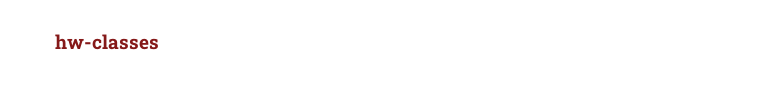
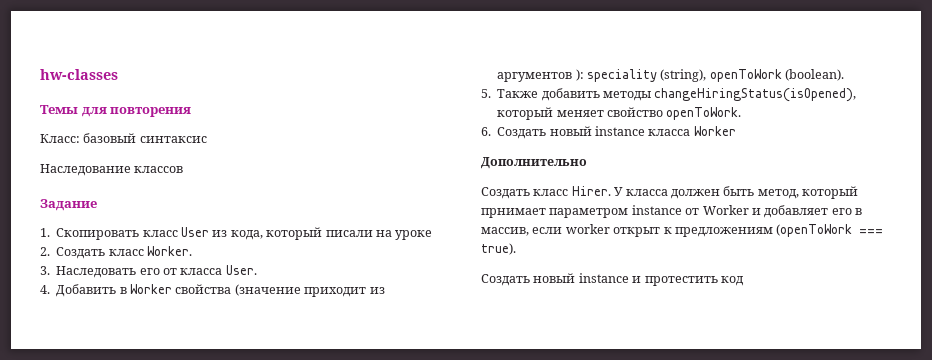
(159, 42) none -> [40,105,192,117] [40,133,207,143] [40,164,184,176] [40,199,97,211] [40,227,433,240] [40,246,192,259] [40,265,257,278] [40,284,385,297] [497,69,845,82] [481,88,857,102] [497,107,742,120] [481,126,736,139] [481,157,587,169] [481,186,858,199] [481,205,862,218] [481,224,884,237] [481,243,516,255] [481,273,744,286] // Темы для повторения // Класс: базовый синтаксис // Наследование классов // Задание // 1. Скопировать класс User из кода, который писали на уроке // 2. Создать класс Worker. // 3. Наследовать его от класса User. // 4. Добавить в Worker свойствa (значение приходит из аргументов ): speciality (string), openToWork (boolean). // 5. Также добавить методы changeHiringStatus(isOpened), который меняет свойство openToWork. // 6. Создать новый instance класса Worker // Дополнительно // Создать класс Hirer. У класса должен быть метод, который прнимает параметром instance от Worker и добавляет его в массив, если worker открыт к предложениям (openToWork === true). // Создать новый instance и протестить код

